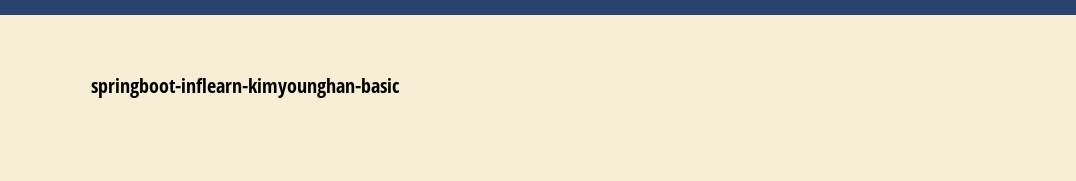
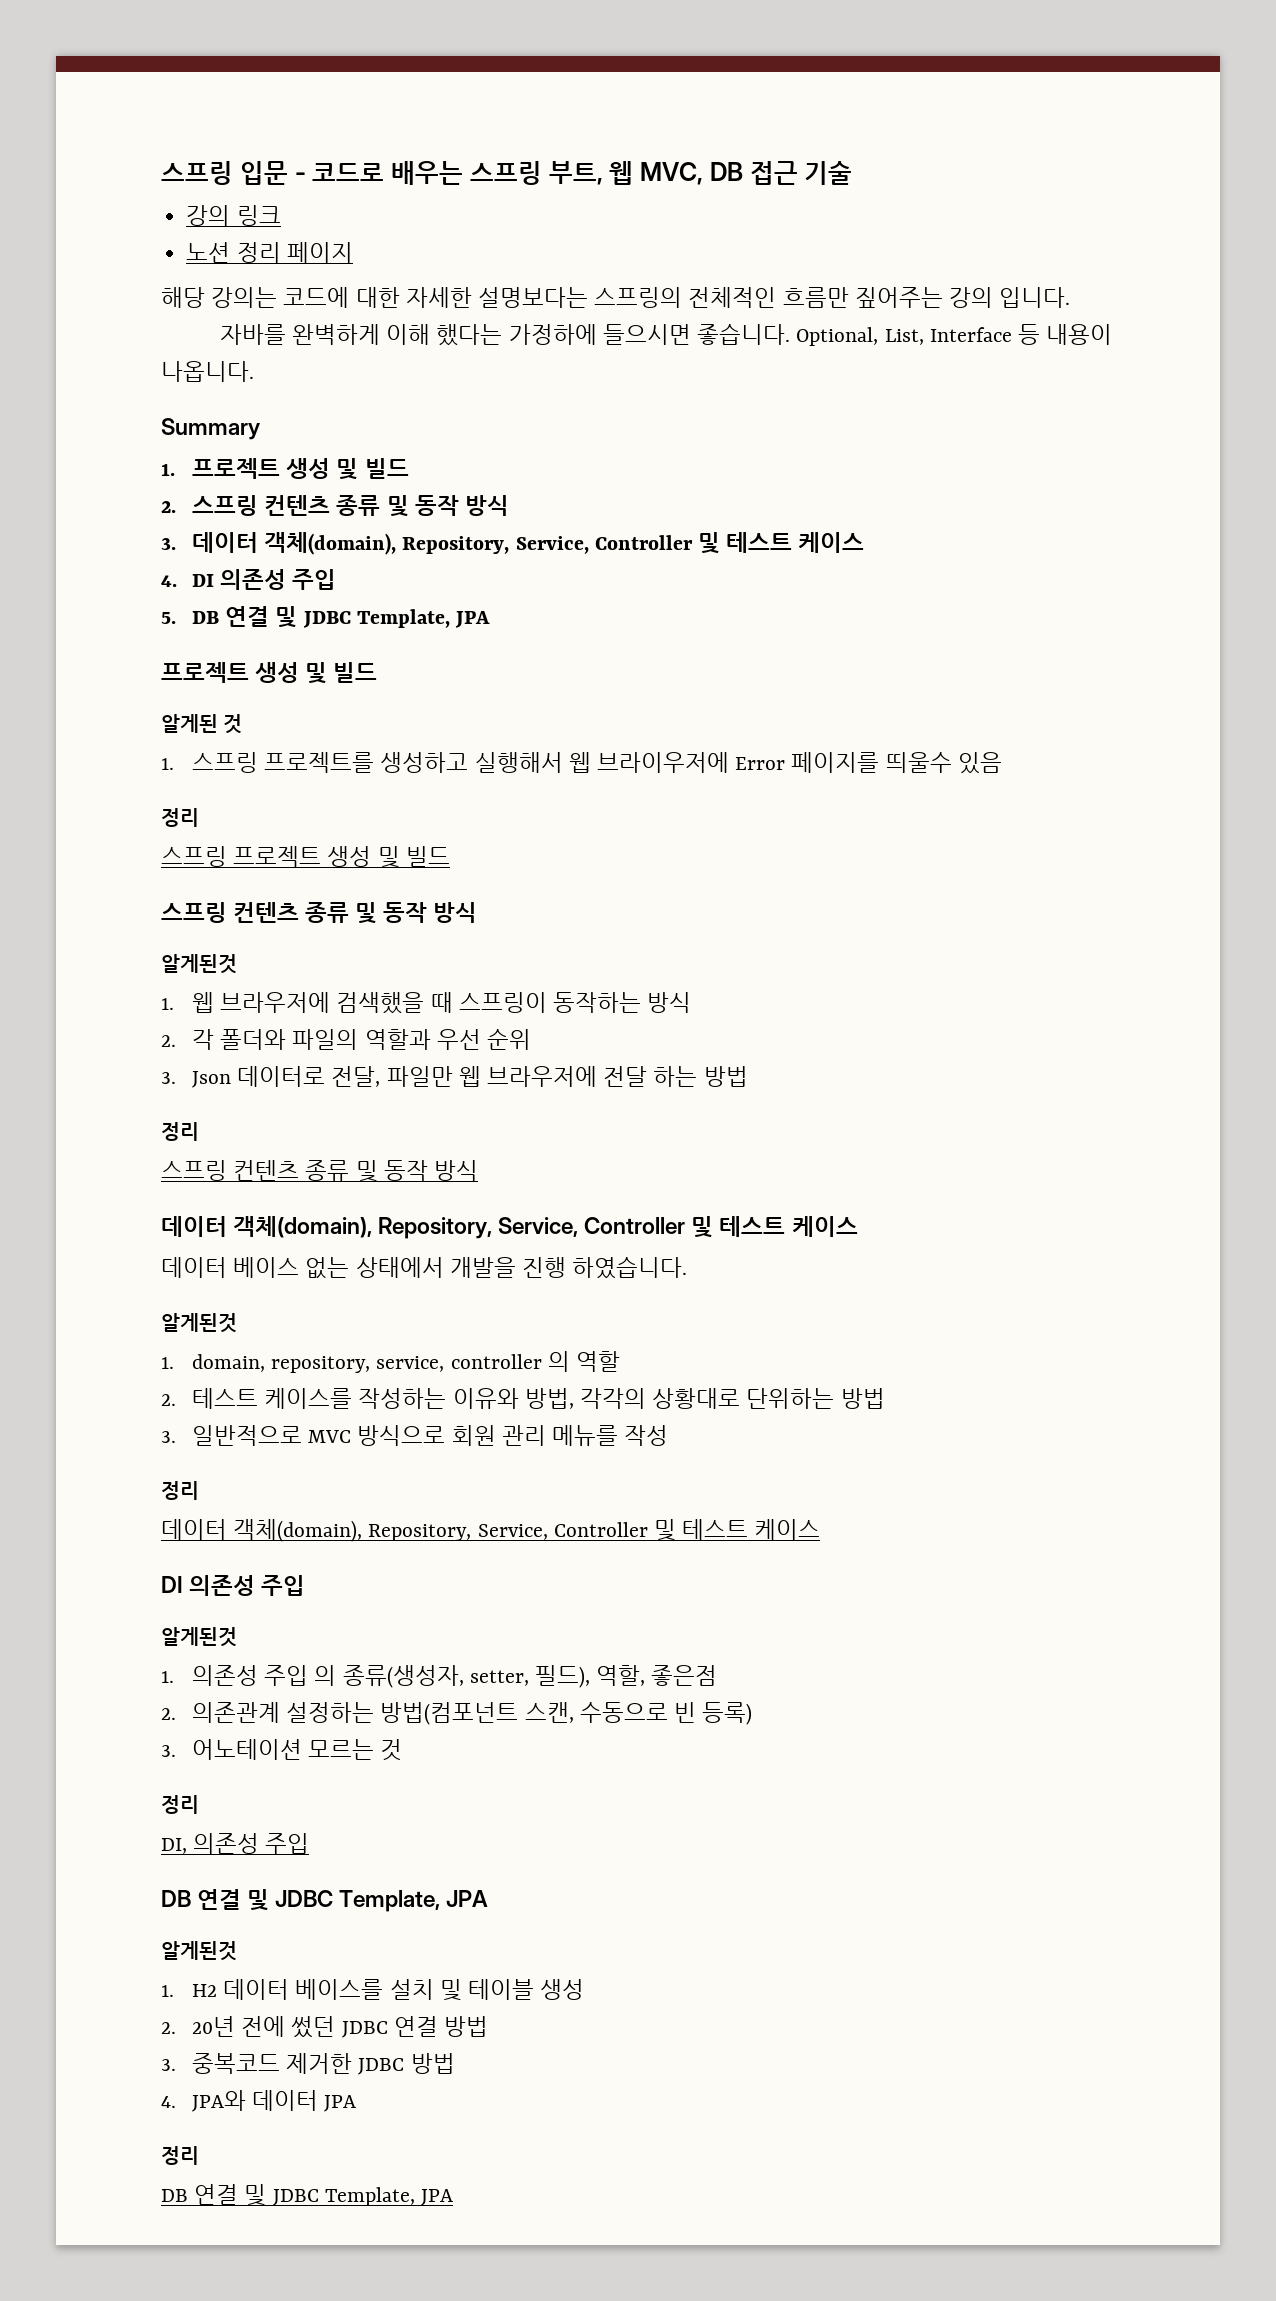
[91,78,400,98] springboot-inflearn-kimyounghan-basic -> [161,161,853,185] [186,205,281,226] [186,242,353,263] [161,287,1071,308] [219,323,1113,346] [161,361,254,382] [161,418,260,440] [161,458,409,480] [161,495,509,517] [161,532,865,555] [161,569,337,590] [161,606,490,628] [161,662,378,684] [161,714,243,734] [161,752,1002,774] [161,808,199,827] [161,846,450,868] [161,902,478,924] [161,954,237,974] [161,992,692,1014] [161,1028,531,1050] [161,1066,748,1088] [161,1122,199,1141] [161,1160,479,1182] [161,1216,858,1239] [161,1256,688,1279] [161,1313,237,1333] [161,1351,620,1373] [161,1388,885,1409] [161,1425,669,1446] [161,1481,199,1500] [161,1519,821,1542] [161,1575,306,1596] [161,1627,237,1647] [161,1665,718,1688] [161,1702,753,1725] [161,1739,403,1761] [161,1795,199,1814] [161,1833,310,1854] [161,1889,489,1912] [161,1941,237,1961] [161,1979,585,2001] [161,2016,488,2038] [161,2053,455,2075] [161,2090,357,2112] [161,2146,199,2165] [161,2184,454,2206] 스프링 입문 - 코드로 배우는 스프링 부트, 웹 MVC, DB 접근 기술 // 강의 링크 // 노션 정리 페이지 // 해당 강의는 코드에 대한 자세한 설명보다는 스프링의 전체적인 흐름만 짚어주는 강의 입니다. // 자바를 완벽하게 이해 했다는 가정하에 들으시면 좋습니다. Optional, List, Interface 등 내용이 나옵니다. // Summary // 1. 프로젝트 생성 및 빌드 // 2. 스프링 컨텐츠 종류 및 동작 방식 // 3. 데이터 객체(domain), Repository, Service, Controller 및 테스트 케이스 // 4. DI 의존성 주입 // 5. DB 연결 및 JDBC Template, JPA // 프로젝트 생성 및 빌드 // 알게된 것 // 1. 스프링 프로젝트를 생성하고 실행해서 웹 브라이우저에 Error 페이지를 띄울수 있음 // 정리 // 스프링 프로젝트 생성 및 빌드 // 스프링 컨텐츠 종류 및 동작 방식 // 알게된것 // 1. 웹 브라우저에 검색했을 때 스프링이 동작하는 방식 // 2. 각 폴더와 파일의 역할과 우선 순위 // 3. Json 데이터로 전달, 파일만 웹 브라우저에 전달 하는 방법 // 정리 // 스프링 컨텐츠 종류 및 동작 방식 // 데이터 객체(domain), Repository, Service, Controller 및 테스트 케이스 // 데이터 베이스 없는 상태에서 개발을 진행 하였습니다. // 알게된것 // 1. domain, repository, service, controller 의 역할 // 2. 테스트 케이스를 작성하는 이유와 방법, 각각의 상황대로 단위하는 방법 // 3. 일반적으로 MVC 방식으로 회원 관리 메뉴를 작성 // 정리 // 데이터 객체(domain), Repository, Service, Controller 및 테스트 케이스 // DI 의존성 주입 // 알게된것 // 1. 의존성 주입 의 종류(생성자, setter, 필드), 역할, 좋은점 // 2. 의존관계 설정하는 방법(컴포넌트 스캔, 수동으로 빈 등록) // 3. 어노테이션 모르는 것 // 정리 // DI, 의존성 주입 // DB 연결 및 JDBC Template, JPA // 알게된것 // 1. H2 데이터 베이스를 설치 및 테이블 생성 // 2. 20년 전에 썼던 JDBC 연결 방법 // 3. 중복코드 제거한 JDBC 방법 // 4. JPA와 데이터 JPA // 정리 // DB 연결 및 JDBC Template, JPA

